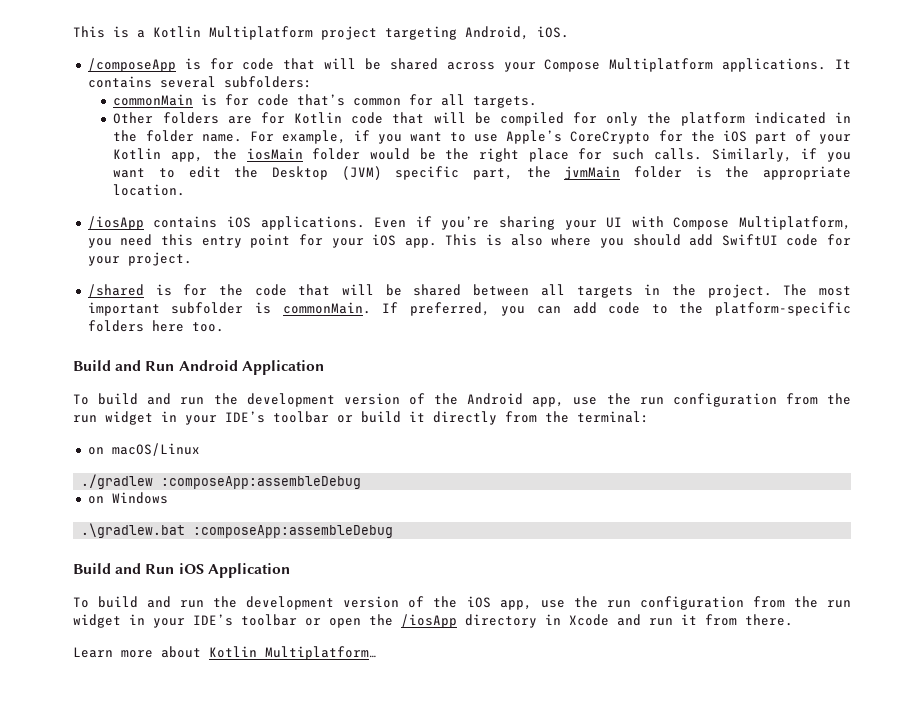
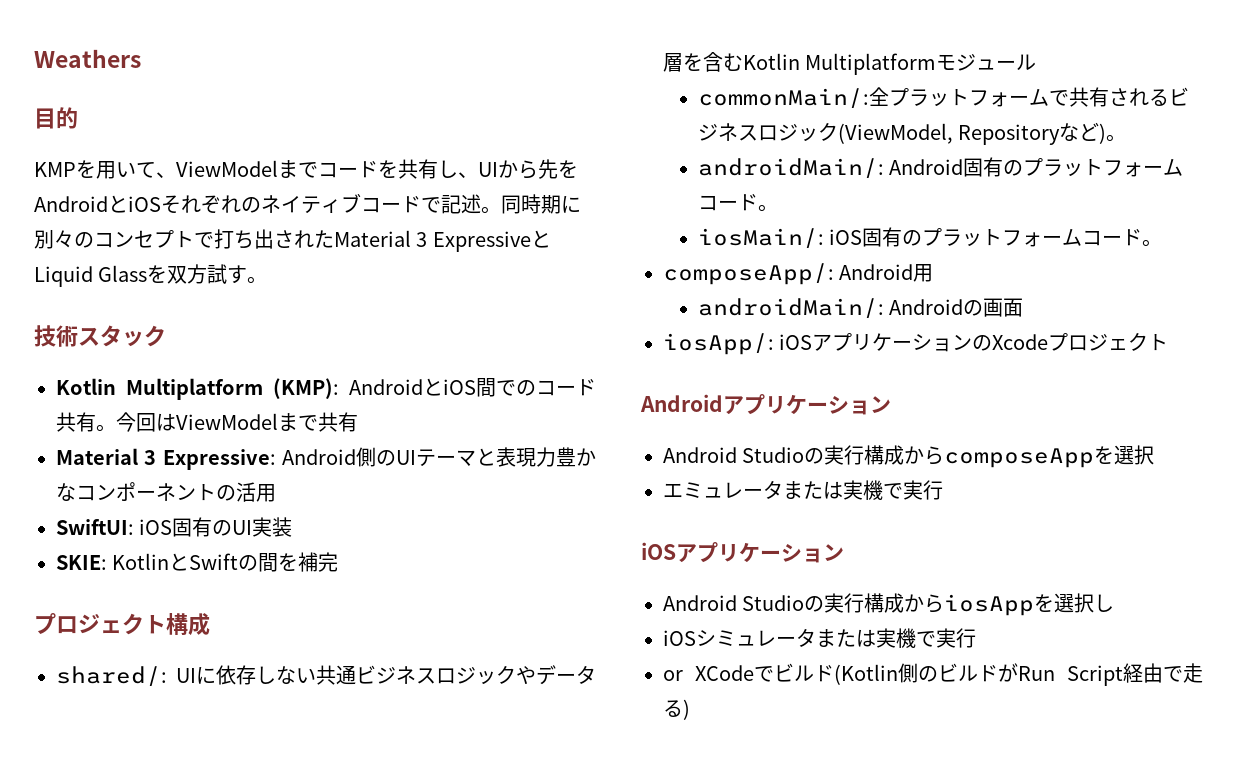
[73,26,569,40] [87,58,852,72] [87,76,312,88] [113,94,538,108] [113,112,851,126] [113,130,852,144] [113,148,851,162] [113,166,852,180] [113,184,186,196] [87,216,851,230] [87,234,851,248] [87,252,192,266] [87,284,851,298] [87,302,851,316] [87,320,224,332] [73,360,324,375] [73,393,851,407] [73,411,649,425] [87,443,200,456] [81,474,362,489] [87,492,168,504] [81,523,394,538] [73,563,290,578] [73,596,851,610] [73,614,793,628] [73,646,377,660] This is a Kotlin Multiplatform project targeting Android, iOS. // /composeApp is for code that will be shared across your Compose Multiplatform applications. It contains several subfolders: // commonMain is for code that’s common for all targets. // Other folders are for Kotlin code that will be compiled for only the platform indicated in the folder name. For example, if you want to use Apple’s CoreCrypto for the iOS part of your Kotlin app, the iosMain folder would be the right place for such calls. Similarly, if you want to edit the Desktop (JVM) specific part, the jvmMain folder is the appropriate location. // /iosApp contains iOS applications. Even if you’re sharing your UI with Compose Multiplatform, you need this entry point for your iOS app. This is also where you should add SwiftUI code for your project. // /shared is for the code that will be shared between all targets in the project. The most important subfolder is commonMain. If preferred, you can add code to the platform-specific folders here too. // Build and Run Android Application // To build and run the development version of the Android app, use the run configuration from the run widget in your IDE’s toolbar or build it directly from the terminal: // on macOS/Linux // ./gradlew :composeApp:assembleDebug // on Windows // .\gradlew.bat :composeApp:assembleDebug // Build and Run iOS Application // To build and run the development version of the iOS app, use the run configuration from the run widget in your IDE’s toolbar or open the /iosApp directory in Xcode and run it from there. // Learn more about Kotlin Multiplatform… -> [34,49,141,68] [34,107,78,129] [34,159,578,179] [34,193,581,214] [34,229,551,252] [34,264,268,287] [34,325,166,347] [56,378,596,400] [56,412,358,432] [56,447,596,470] [56,482,276,502] [56,517,293,537] [56,552,339,572] [34,613,210,636] [56,665,596,686] [663,52,1037,75] [697,87,1189,108] [697,122,1127,145] [697,157,1184,178] [697,194,778,212] [697,227,1163,248] [663,263,934,285] [697,298,1024,318] [663,332,1169,355] [640,394,891,415] [663,445,1155,468] [663,480,943,500] [641,542,844,563] [663,593,1115,616] [663,628,976,648] [663,663,1203,686] [663,699,690,720] Weathers // 目的 // KMPを用いて、ViewModelまでコードを共有し、UIから先をAndroidとiOSそれぞれのネイティブコードで記述。同時期に別々のコンセプトで打ち出されたMaterial 3 ExpressiveとLiquid Glassを双方試す。 // 技術スタック // Kotlin Multiplatform (KMP): AndroidとiOS間でのコード共有。今回はViewModelまで共有 // Material 3 Expressive: Android側のUIテーマと表現力豊かなコンポーネントの活用 // SwiftUI: iOS固有のUI実装 // SKIE: KotlinとSwiftの間を補完 // プロジェクト構成 // shared/: UIに依存しない共通ビジネスロジックやデータ層を含むKotlin Multiplatformモジュール // commonMain/:全プラットフォームで共有されるビジネスロジック(ViewModel, Repositoryなど)。 // androidMain/: Android固有のプラットフォームコード。 // iosMain/: iOS固有のプラットフォームコード。 // composeApp/: Android用 // androidMain/: Androidの画面 // iosApp/: iOSアプリケーションのXcodeプロジェクト // Androidアプリケーション // Android Studioの実行構成からcomposeAppを選択 // エミュレータまたは実機で実行 // iOSアプリケーション // Android Studioの実行構成からiosAppを選択し // iOSシミュレータまたは実機で実行 // or XCodeでビルド(Kotlin側のビルドがRun Script経由で走る)

